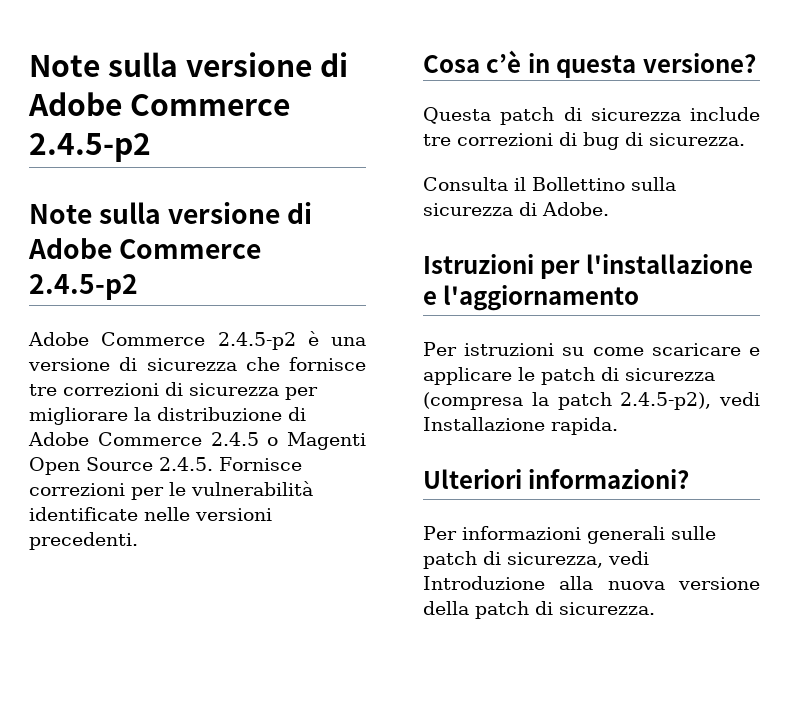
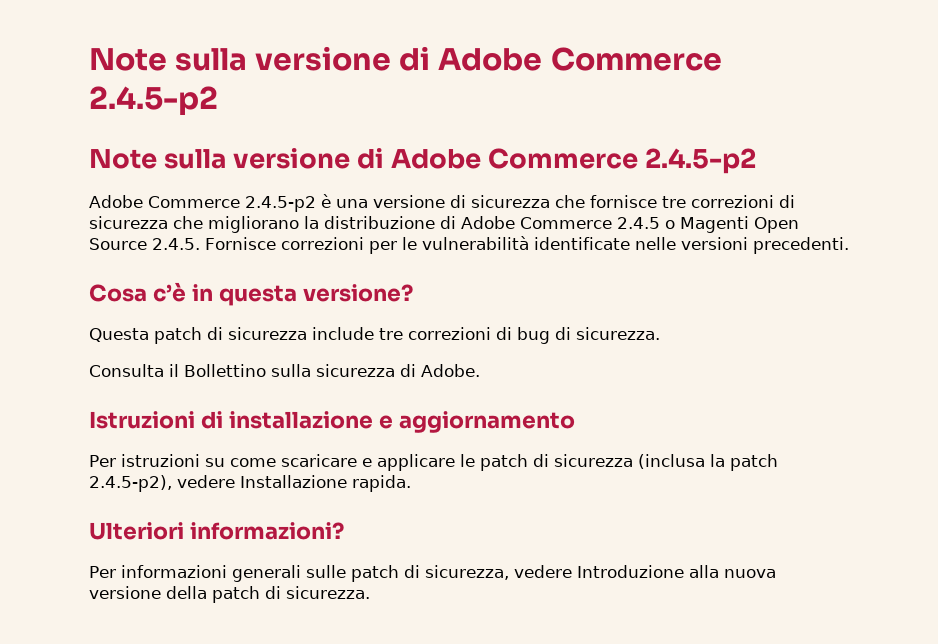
[285,387,318,400] [29,407,128,425] per migliorare -> [173,216,299,233] che migliorano
[540,254,753,279] [423,285,640,311] per l'installazione e l'aggiornamento -> [200,411,575,433] di installazione e aggiornamento
[423,392,523,410] (compresa -> [638,454,705,469] (inclusa
[719,392,760,406] vedi -> [177,475,235,488] vedere
[608,551,649,565] vedi -> [514,565,572,578] vedere

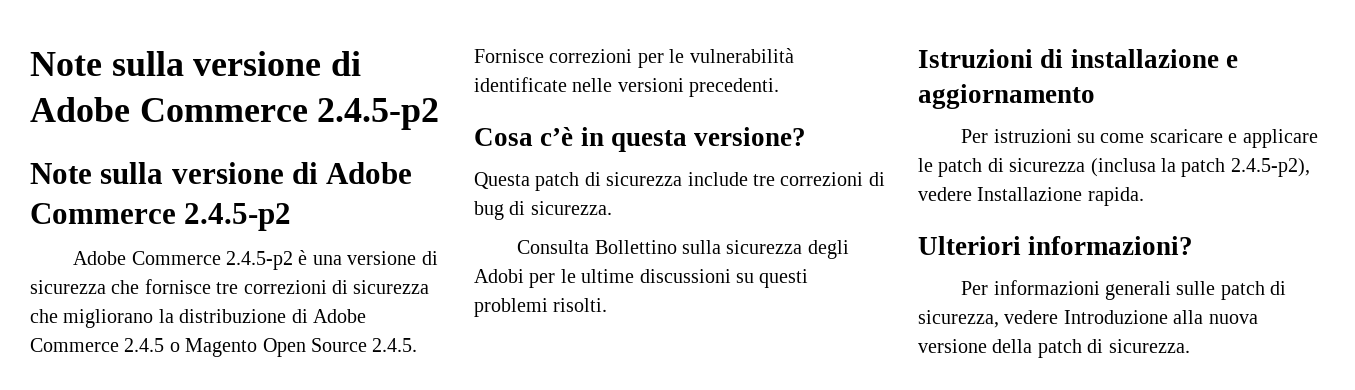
[680,216,749,233] Magenti -> [185,338,258,357] Magento
[169,364,179,377] il -> (590, 247) none
[400,364,480,377] di Adobe. -> [807,240,849,259] [474,269,809,288] [474,298,608,317] degli Adobi per le ultime discussioni su questi problemi risolti.

